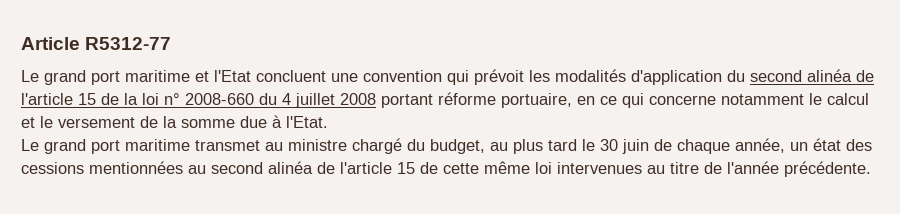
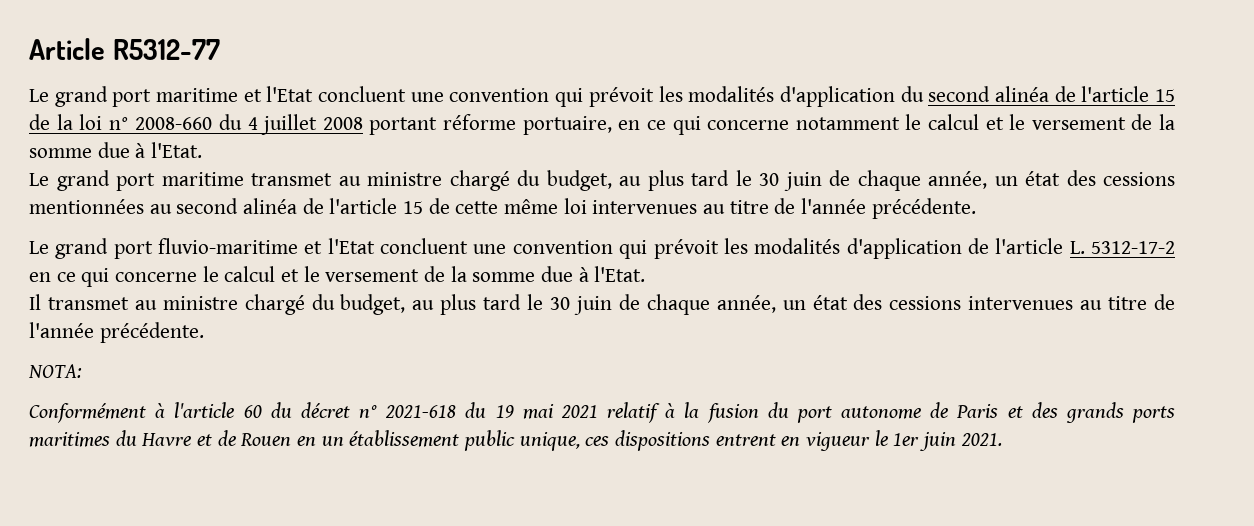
(871, 169) none -> [29,238,1175,259] [29,266,646,287] [29,294,1175,315] [29,322,204,343] [28,364,82,378] [29,402,1175,423] [29,430,1002,451] // Le grand port fluvio-maritime et l'Etat concluent une convention qui prévoit les modalités d'application de l'article L. 5312-17-2 en ce qui concerne le calcul et le versement de la somme due à l'Etat. // Il transmet au ministre chargé du budget, au plus tard le 30 juin de chaque année, un état des cessions intervenues au titre de l'année précédente. // NOTA: // Conformément à l'article 60 du décret n° 2021-618 du 19 mai 2021 relatif à la fusion du port autonome de Paris et des grands ports maritimes du Havre et de Rouen en un établissement public unique, ces dispositions entrent en vigueur le 1er juin 2021.

